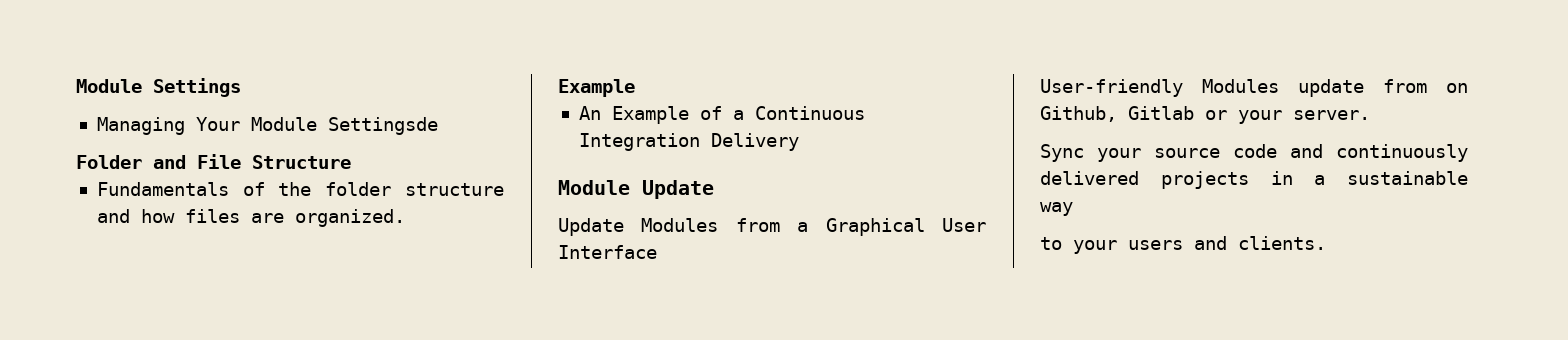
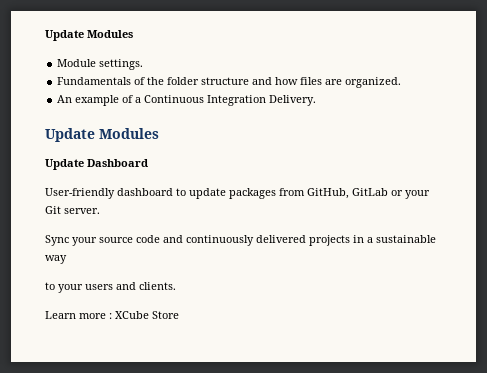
[76,78,241,97] [96,117,438,135] [76,154,351,169] Module Settings // Managing Your Module Settingsde // Folder and File Structure -> [45,30,133,41] [57,59,144,70] Update Modules // Module settings.
[558,79,635,97] // Example -> (402, 82) none
[611,106,689,124] Example -> [75,95,120,106] example
[710,133,799,151] [558,180,714,199] [558,218,986,236] [558,245,657,259] [1040,79,1468,97] [1040,106,1194,122] Delivery // Module Update // Update Modules from a Graphical User Interface // User-friendly Modules update from on Github, Gitlab -> [269,95,317,106] [45,128,159,142] [45,159,148,170] [45,188,388,199] Delivery. // Update Modules // Update Dashboard // User-friendly dashboard to update packages from GitHub, GitLab
(1282, 117) none -> [45,206,61,214] Git
(1326, 243) none -> [45,311,179,319] // Learn more : XCube Store

